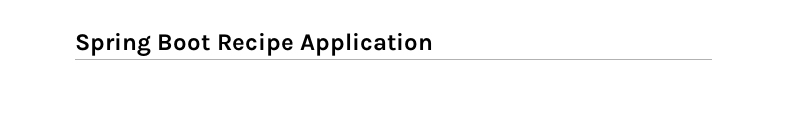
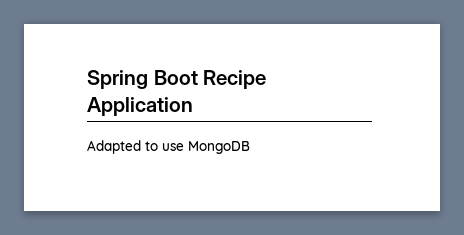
(434, 44) none -> [87,140,250,154] // Adapted to use MongoDB

